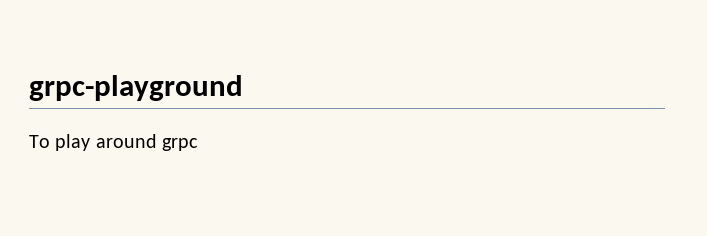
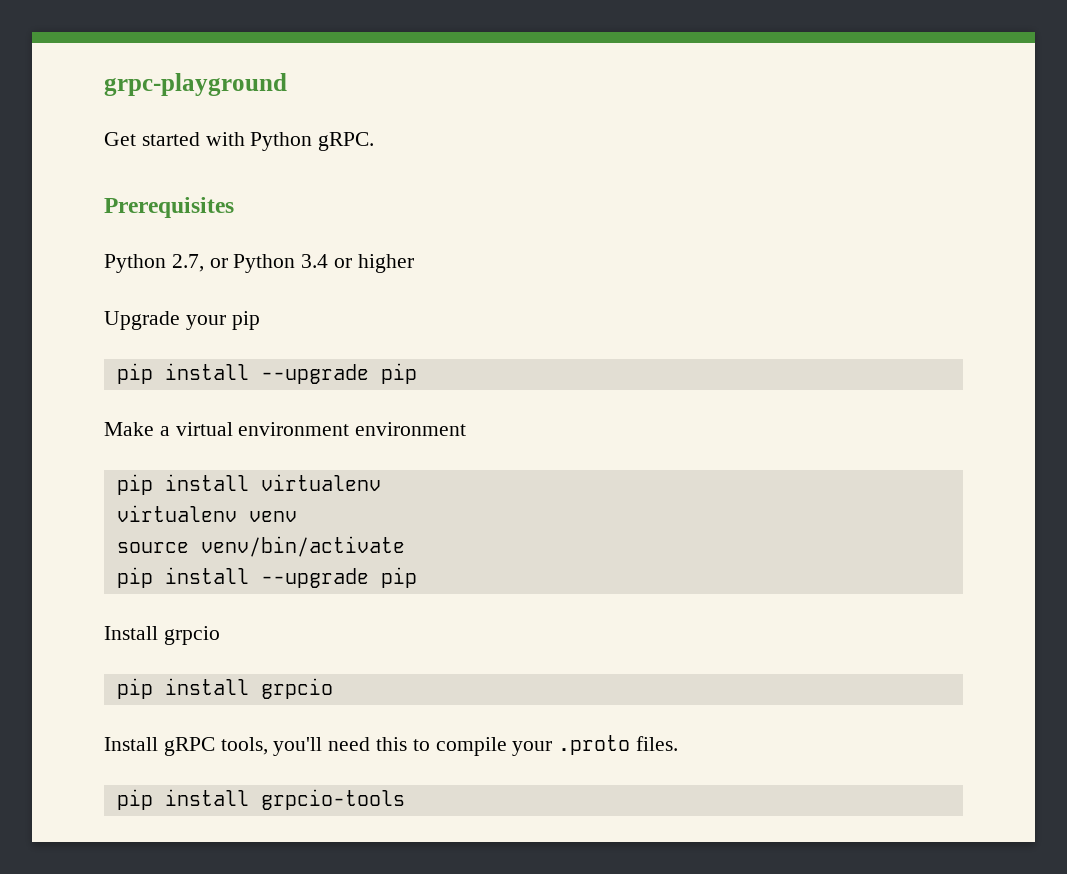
[29,134,199,151] To play around grpc -> [104,132,375,151] [104,197,234,218] [104,254,414,273] [104,311,260,330] [116,363,417,384] [104,422,467,436] [116,474,381,495] [116,505,297,522] [116,536,405,557] [116,567,417,588] [104,626,220,645] [116,678,333,699] [104,735,679,756] [116,789,405,810] Get started with Python gRPC. // Prerequisites // Python 2.7, or Python 3.4 or higher // Upgrade your pip // pip install --upgrade pip // Make a virtual environment environment // pip install virtualenv // virtualenv venv // source venv/bin/activate // pip install --upgrade pip // Install grpcio // pip install grpcio // Install gRPC tools, you'll need this to compile your .proto files. // pip install grpcio-tools

